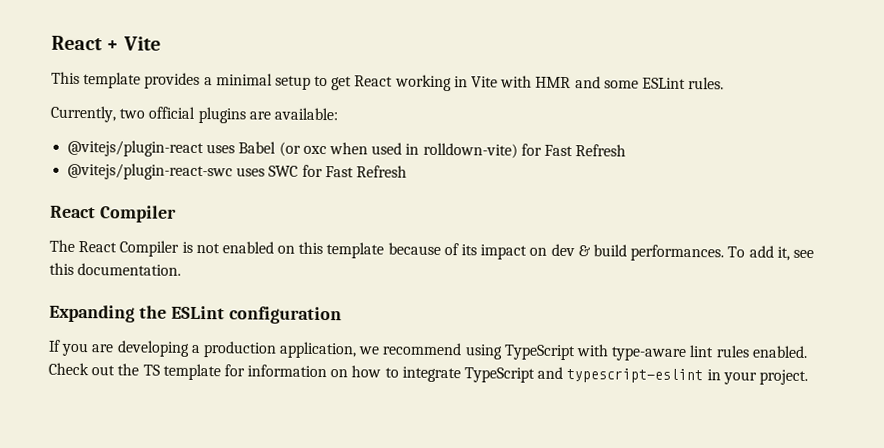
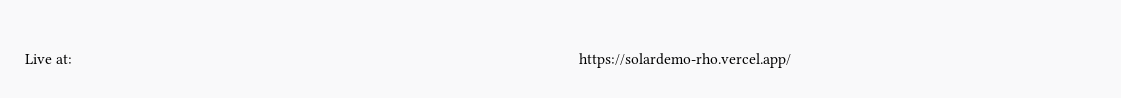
[51,35,161,51] [51,71,725,92] [50,105,338,124] [67,139,627,159] [67,162,407,181] [50,205,177,223] [49,239,814,262] [49,262,182,276] [49,304,342,325] [48,339,808,362] [48,362,808,386] React + Vite // This template provides a minimal setup to get React working in Vite with HMR and some ESLint rules. // Currently, two official plugins are available: // @vitejs/plugin-react uses Babel (or oxc when used in rolldown-vite) for Fast Refresh // @vitejs/plugin-react-swc uses SWC for Fast Refresh // React Compiler // The React Compiler is not enabled on this template because of its impact on dev & build performances. To add it, see this documentation. // Expanding the ESLint configuration // If you are developing a production application, we recommend using TypeScript with type-aware lint rules enabled. Check out the TS template for information on how to integrate TypeScript and typescript-eslint in your project. -> [25,54,73,64] [579,53,791,68] Live at: // https://solardemo-rho.vercel.app/

